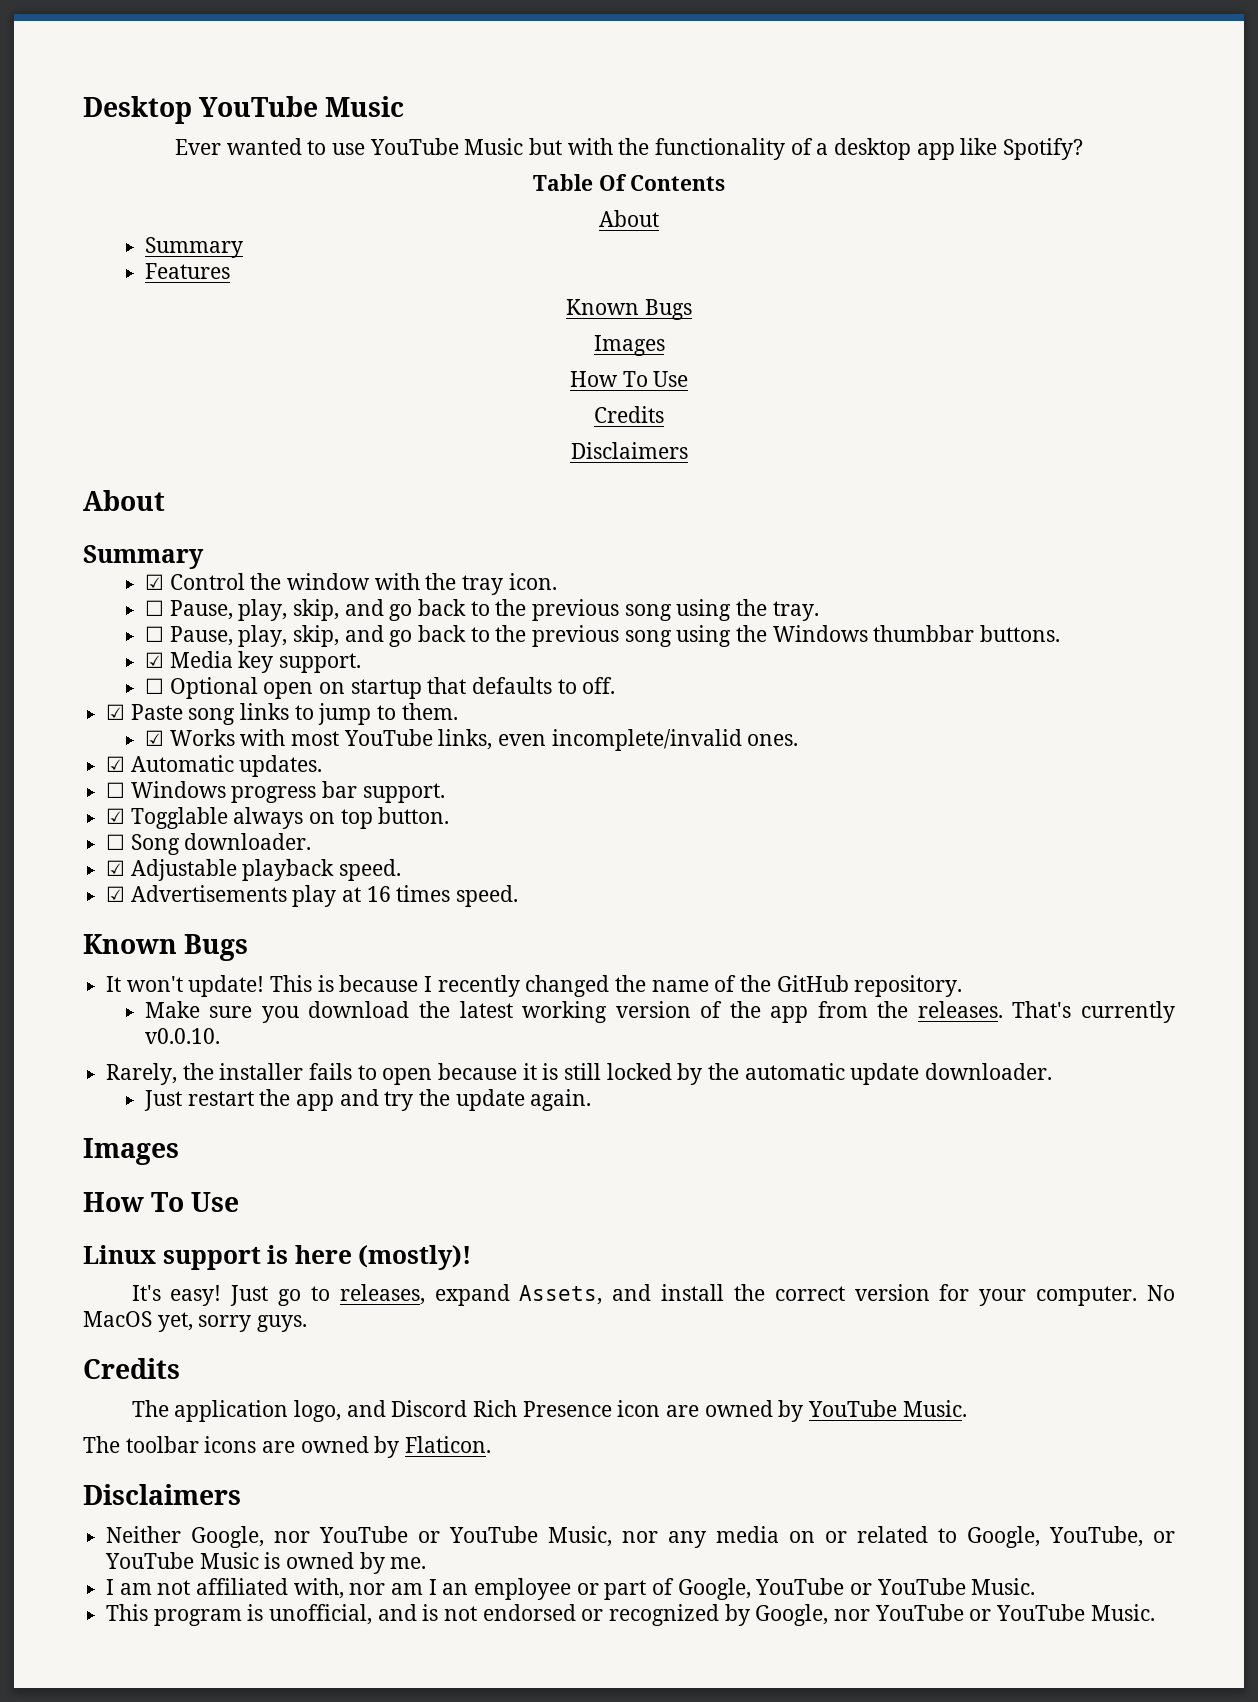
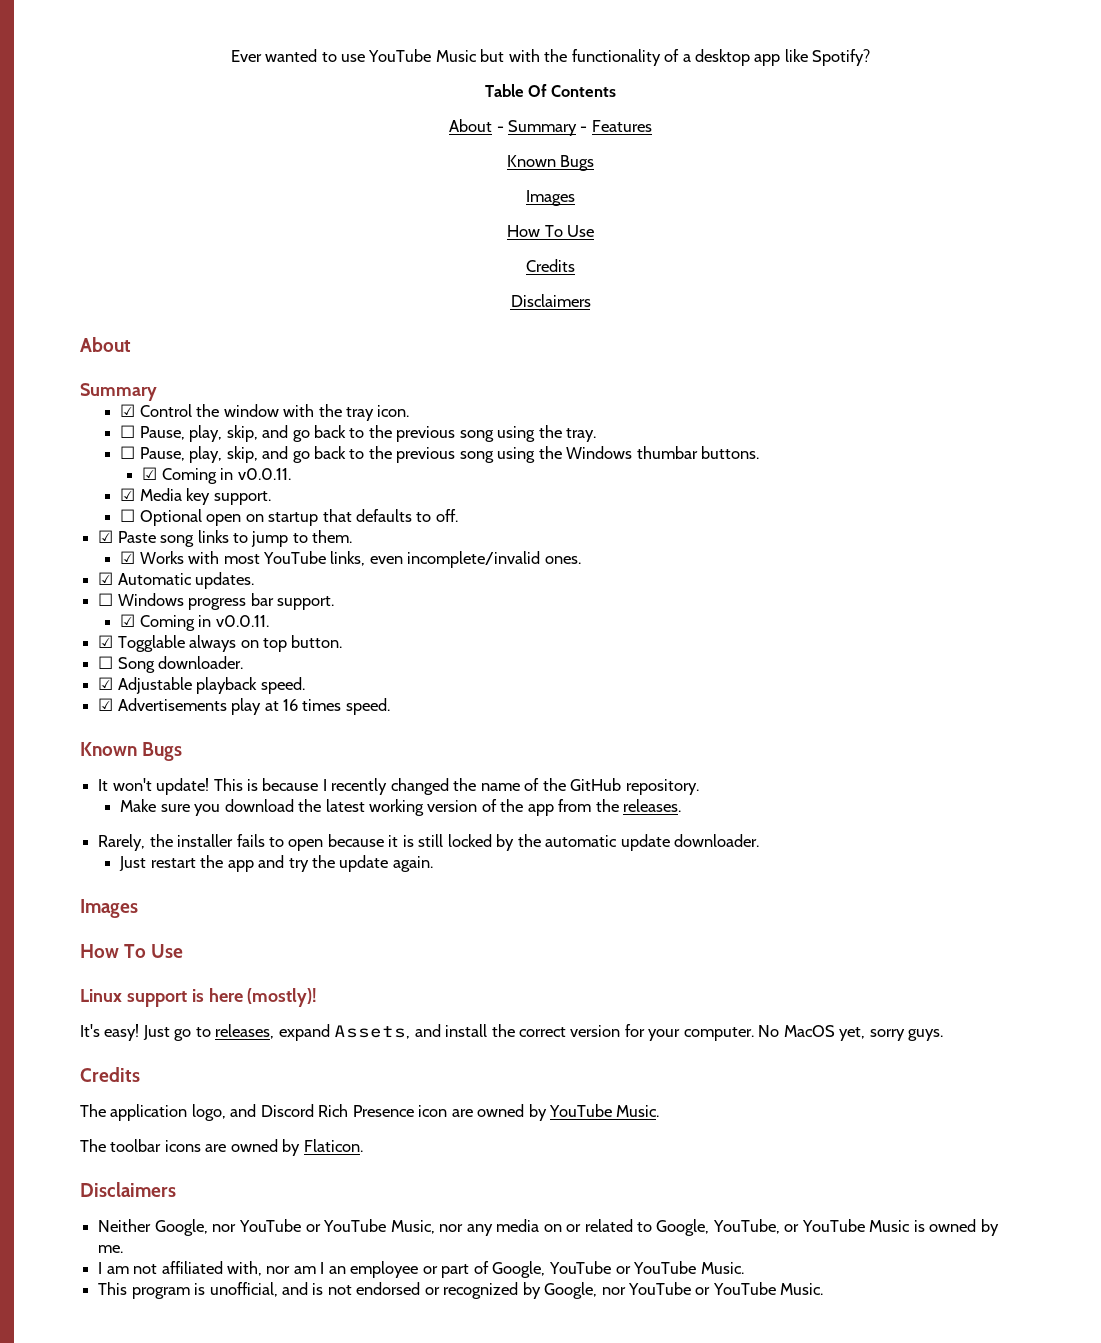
[83,96,405,124] Desktop YouTube Music // -> (230, 56) none
[144,237,243,258] // Summary // -> [496,120,588,136] - Summary -
[873,625,975,642] thumbbar -> [636,446,698,459] thumbar
(1060, 633) none -> [142,467,291,484] // ☑ Coming in v0.0.11.
(445, 793) none -> [120,614,269,631] // ☑ Coming in v0.0.11.
[1012,1001,1175,1023] [144,1028,220,1044] That's currently v0.0.10. -> (682, 805) none

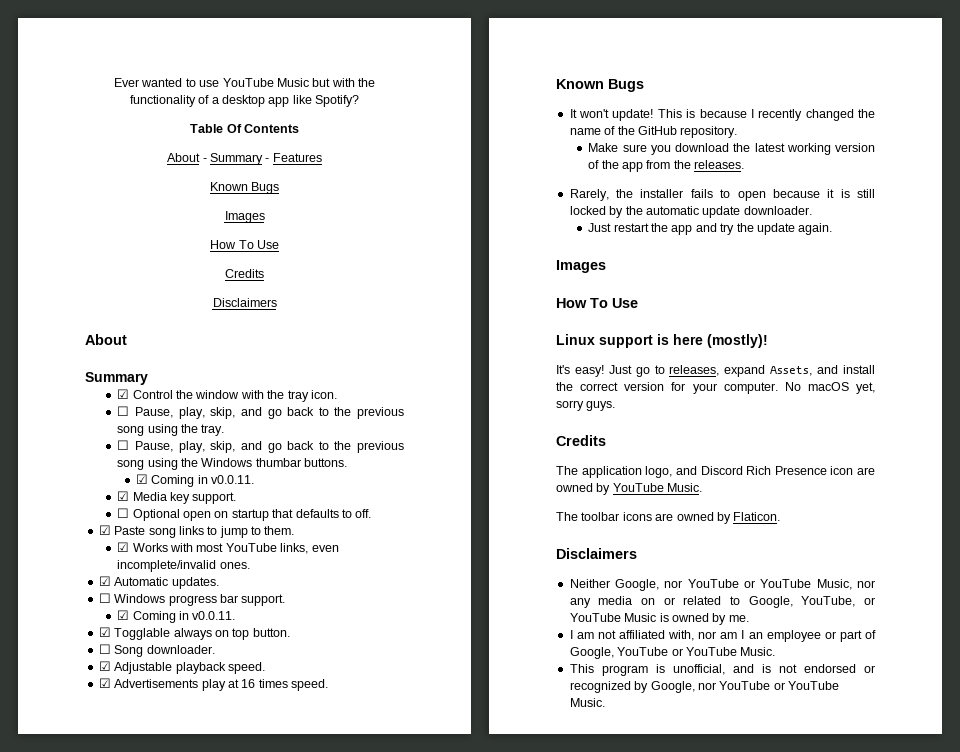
[783,1025,835,1037] MacOS -> [807,382,849,391] macOS

